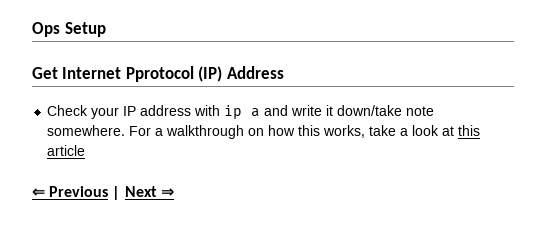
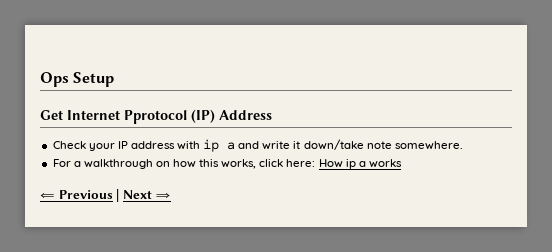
(126, 130) none -> (463, 145) //
[369,125,481,136] [47,145,86,156] take a look at this article -> [259,159,402,169] click here: How ip a works

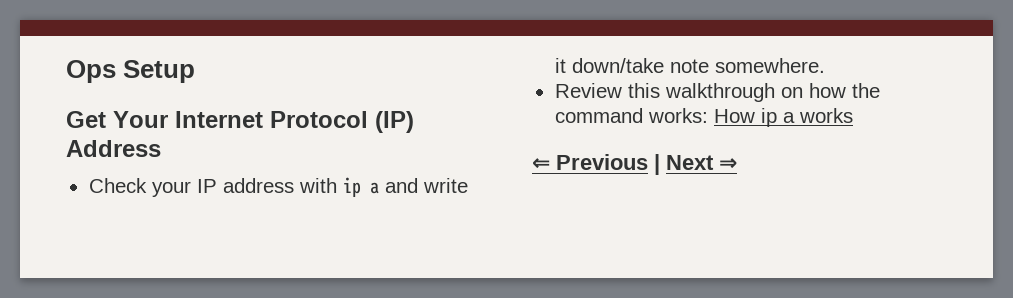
[67,110,187,124] Internet Pprotocol -> [113,111,368,128] Your Internet Protocol
[52,159,81,167] For a -> [554,83,660,98] Review this
[199,159,316,169] this works, click here: -> [851,83,880,98] [554,108,708,123] the command works:

